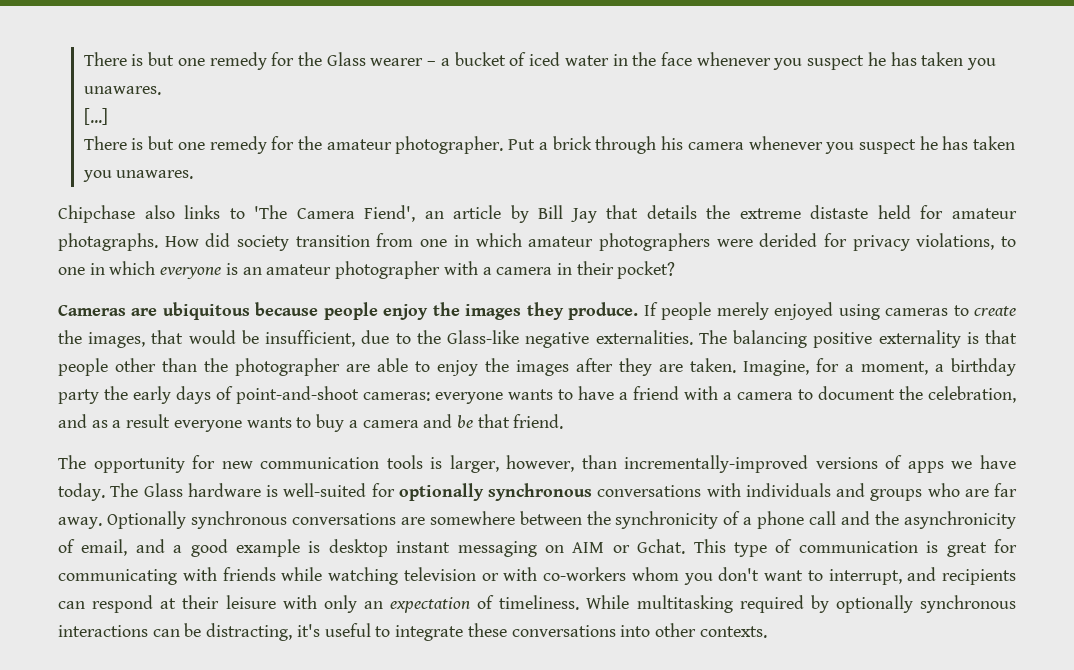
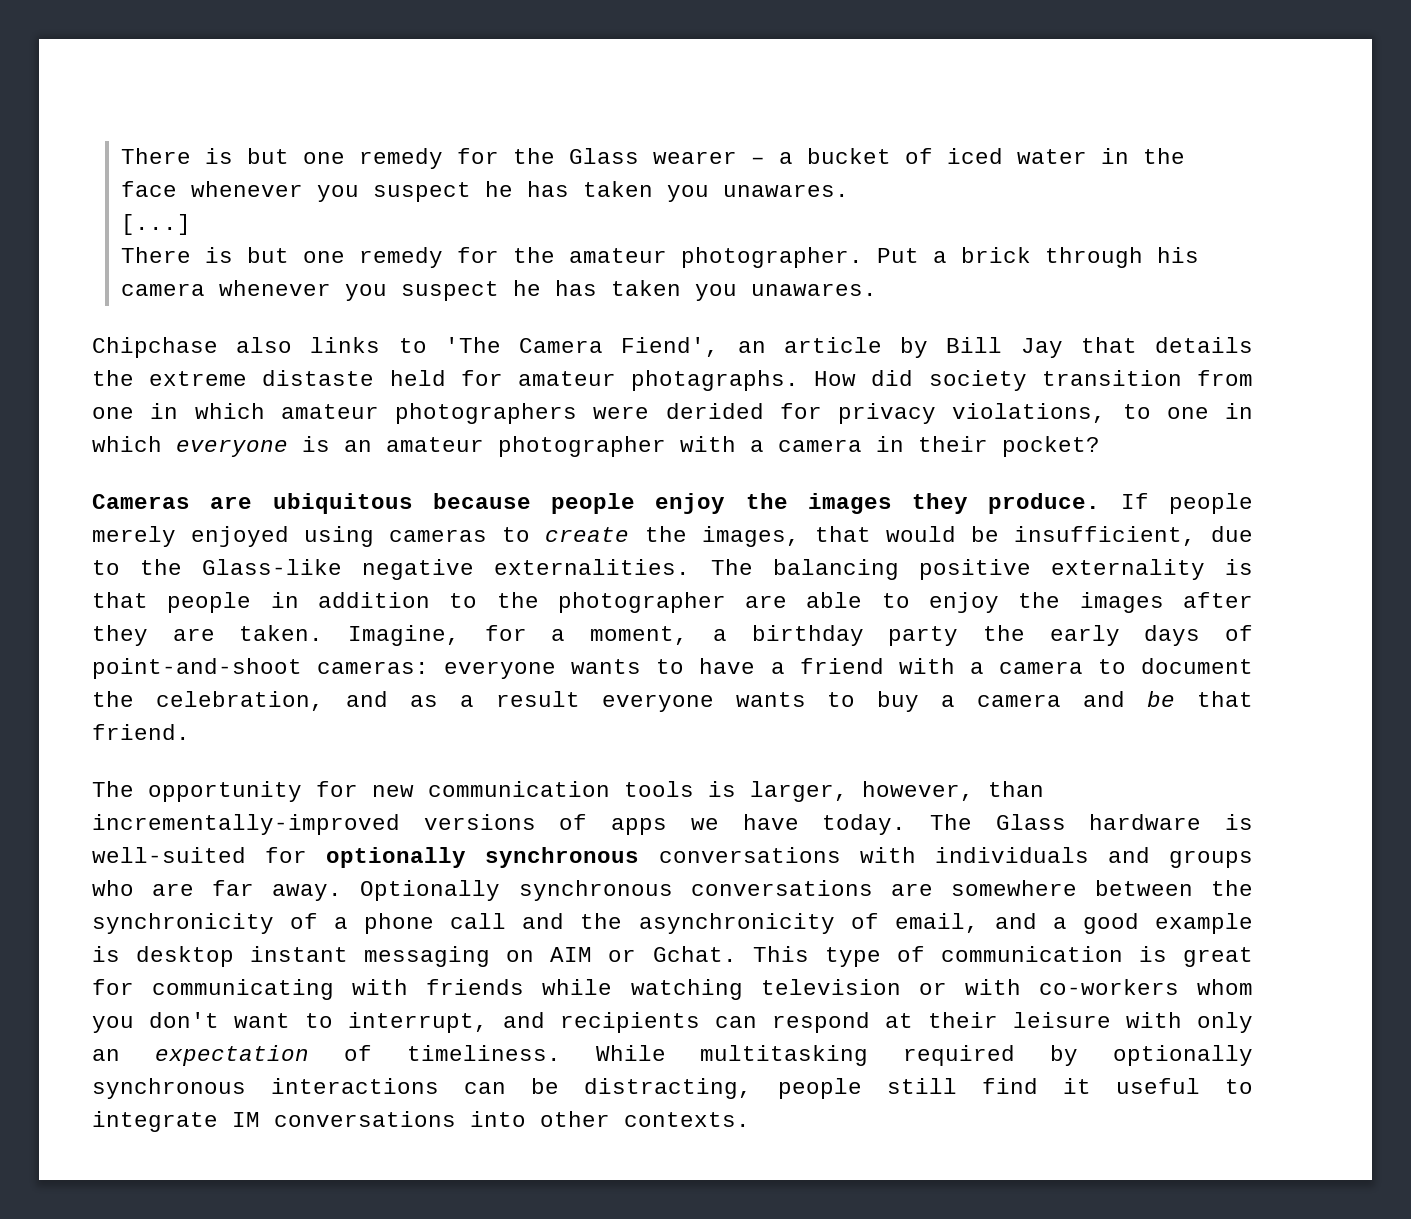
[115,358,197,372] other than -> [270,592,478,608] in addition to
[296,624,320,637] it's -> [777,1078,1091,1099] people still find it
[467,623,507,637] these -> [232,1112,260,1127] IM

